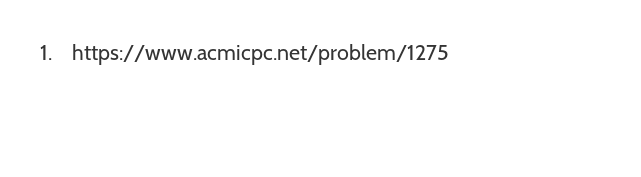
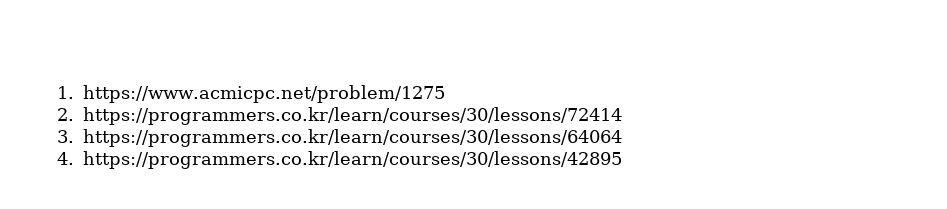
(450, 54) none -> [57,107,622,125] [57,129,622,147] [57,151,622,169] // 2. https://programmers.co.kr/learn/courses/30/lessons/72414 // 3. https://programmers.co.kr/learn/courses/30/lessons/64064 // 4. https://programmers.co.kr/learn/courses/30/lessons/42895

